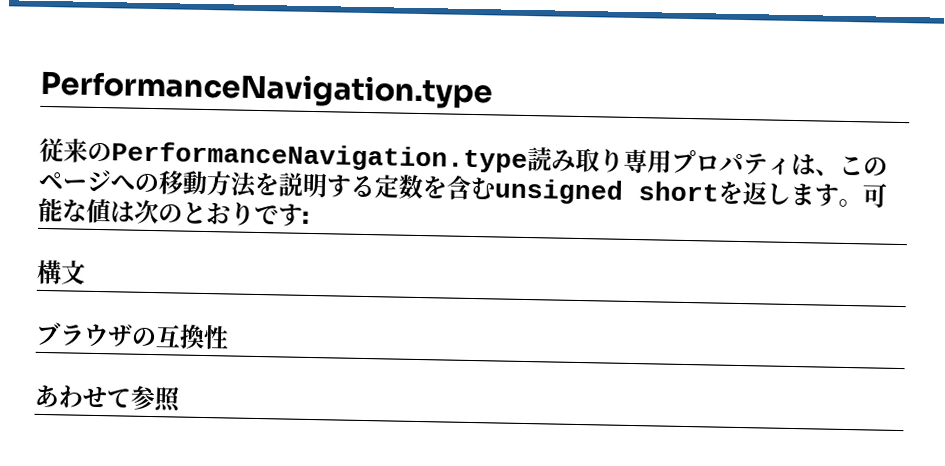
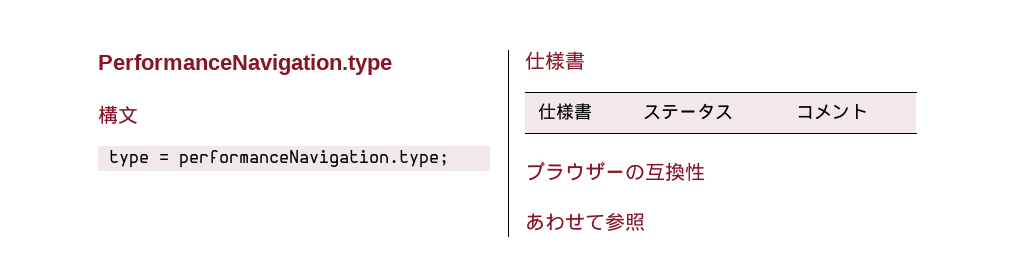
[39,137,888,177] [38,169,887,208] [38,197,310,227] [36,259,86,285] 従来のPerformanceNavigation.type読み取り専用プロパティは、このページへの移動方法を説明する定数を含むunsigned shortを返します。可能な値は次のとおりです: // 構文 -> [98,105,138,124] [108,150,449,168] [525,51,585,70] [538,103,593,120] [643,103,734,120] [796,104,869,120] 構文 // type = performanceNavigation.type; // 仕様書 // 仕様書 | ステータス | コメント
(133, 336) none -> [605,170,625,179] ー

